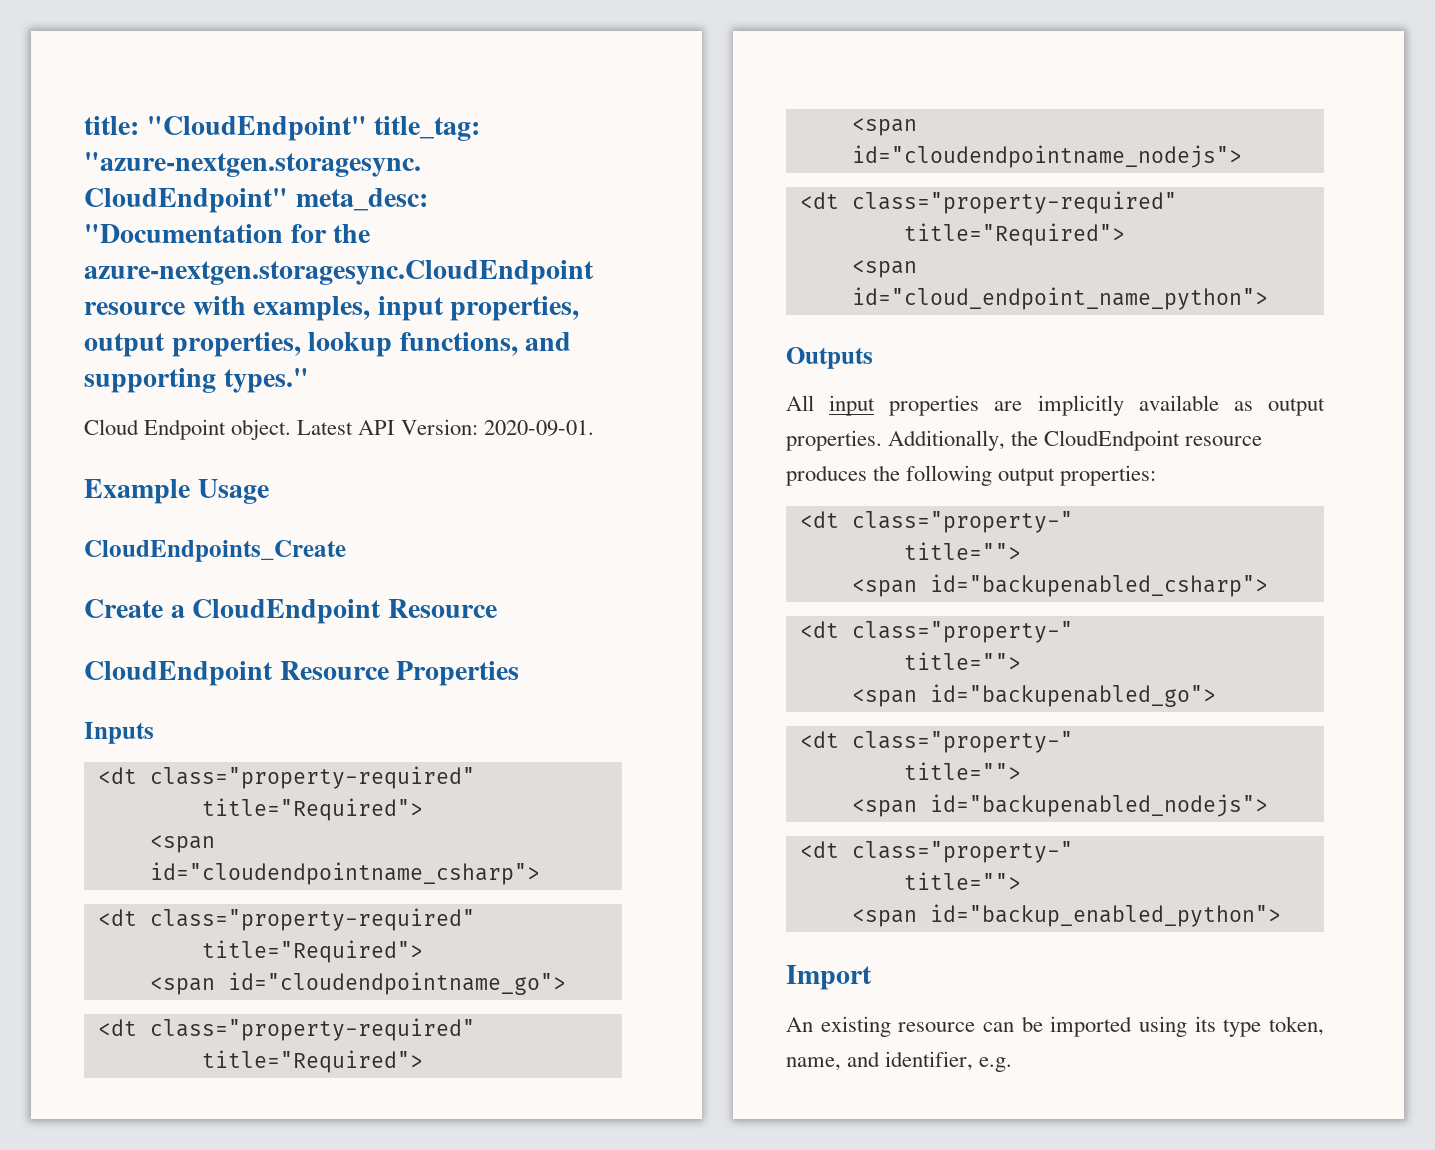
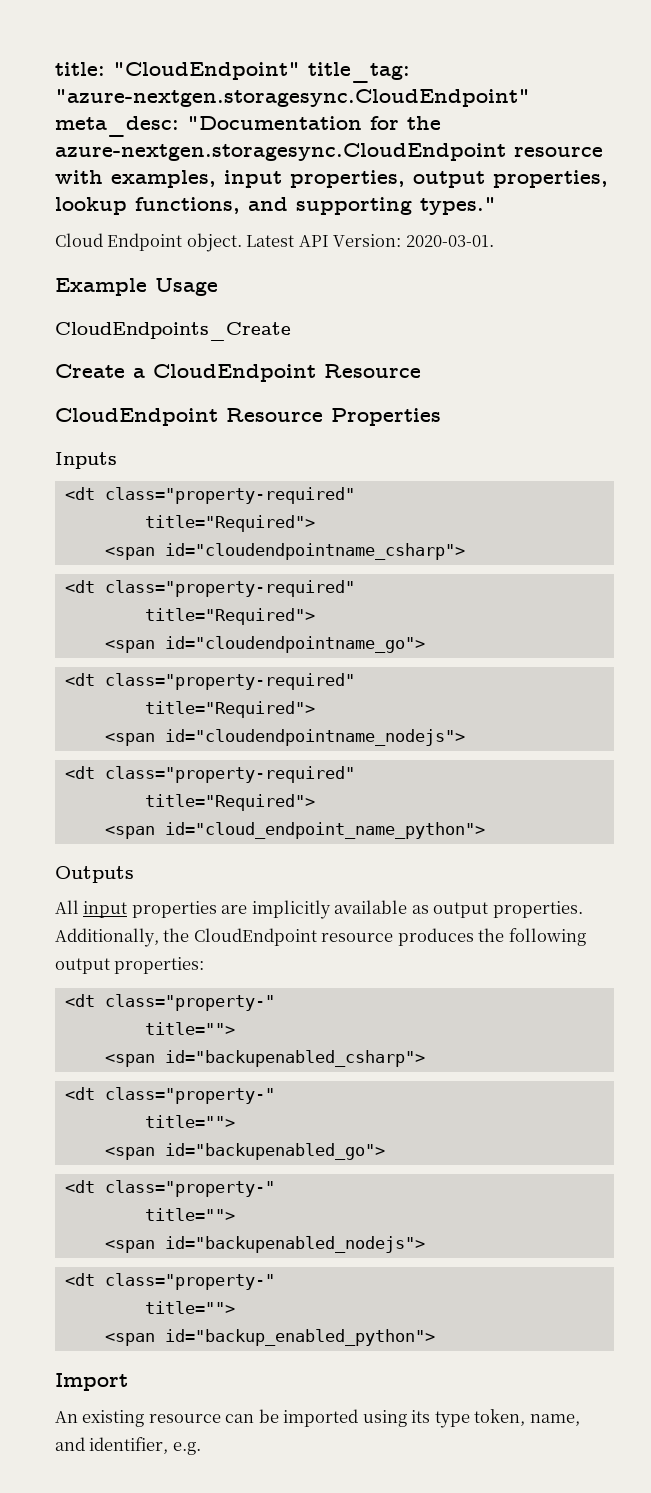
[484,420,595,436] 2020-09-01. -> [405,235,494,247] 2020-03-01.

